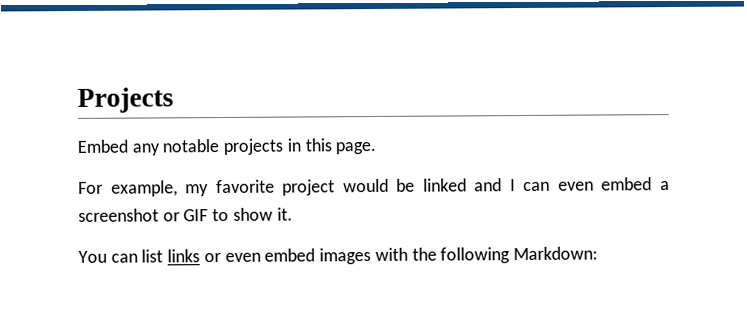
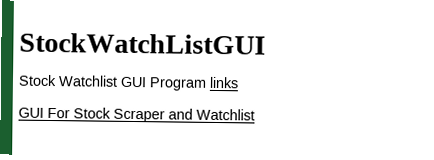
[77,87,174,113] [77,138,377,156] [78,177,671,197] [78,207,293,222] [78,246,598,265] Projects // Embed any notable projects in this page. // For example, my favorite project would be linked and I can even embed a screenshot or GIF to show it. // You can list links or even embed images with the following Markdown: -> [19,32,266,55] [18,74,239,91] [18,107,255,123] StockWatchListGUI // Stock Watchlist GUI Program links // GUI For Stock Scraper and Watchlist

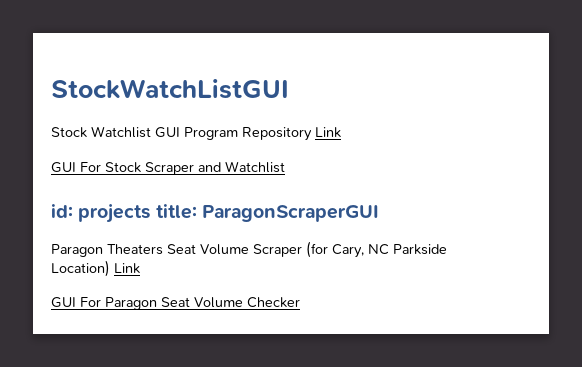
[209,76,239,89] links -> [242,127,341,141] Repository Link
(255, 114) none -> [51,204,379,223] [51,241,447,258] [51,260,140,277] [51,297,300,310] // id: projects title: ParagonScraperGUI // Paragon Theaters Seat Volume Scraper (for Cary, NC Parkside Location) Link // GUI For Paragon Seat Volume Checker

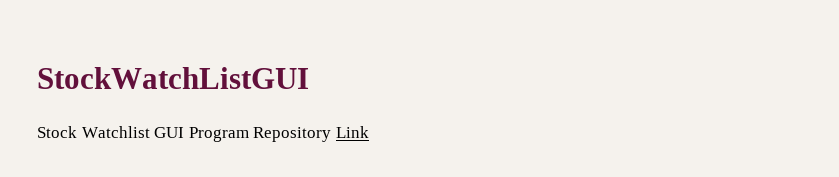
[51,161,285,175] [51,204,379,223] [51,241,447,258] [51,260,140,277] [51,297,300,310] // GUI For Stock Scraper and Watchlist // id: projects title: ParagonScraperGUI // Paragon Theaters Seat Volume Scraper (for Cary, NC Parkside Location) Link // GUI For Paragon Seat Volume Checker -> (369, 132) none

